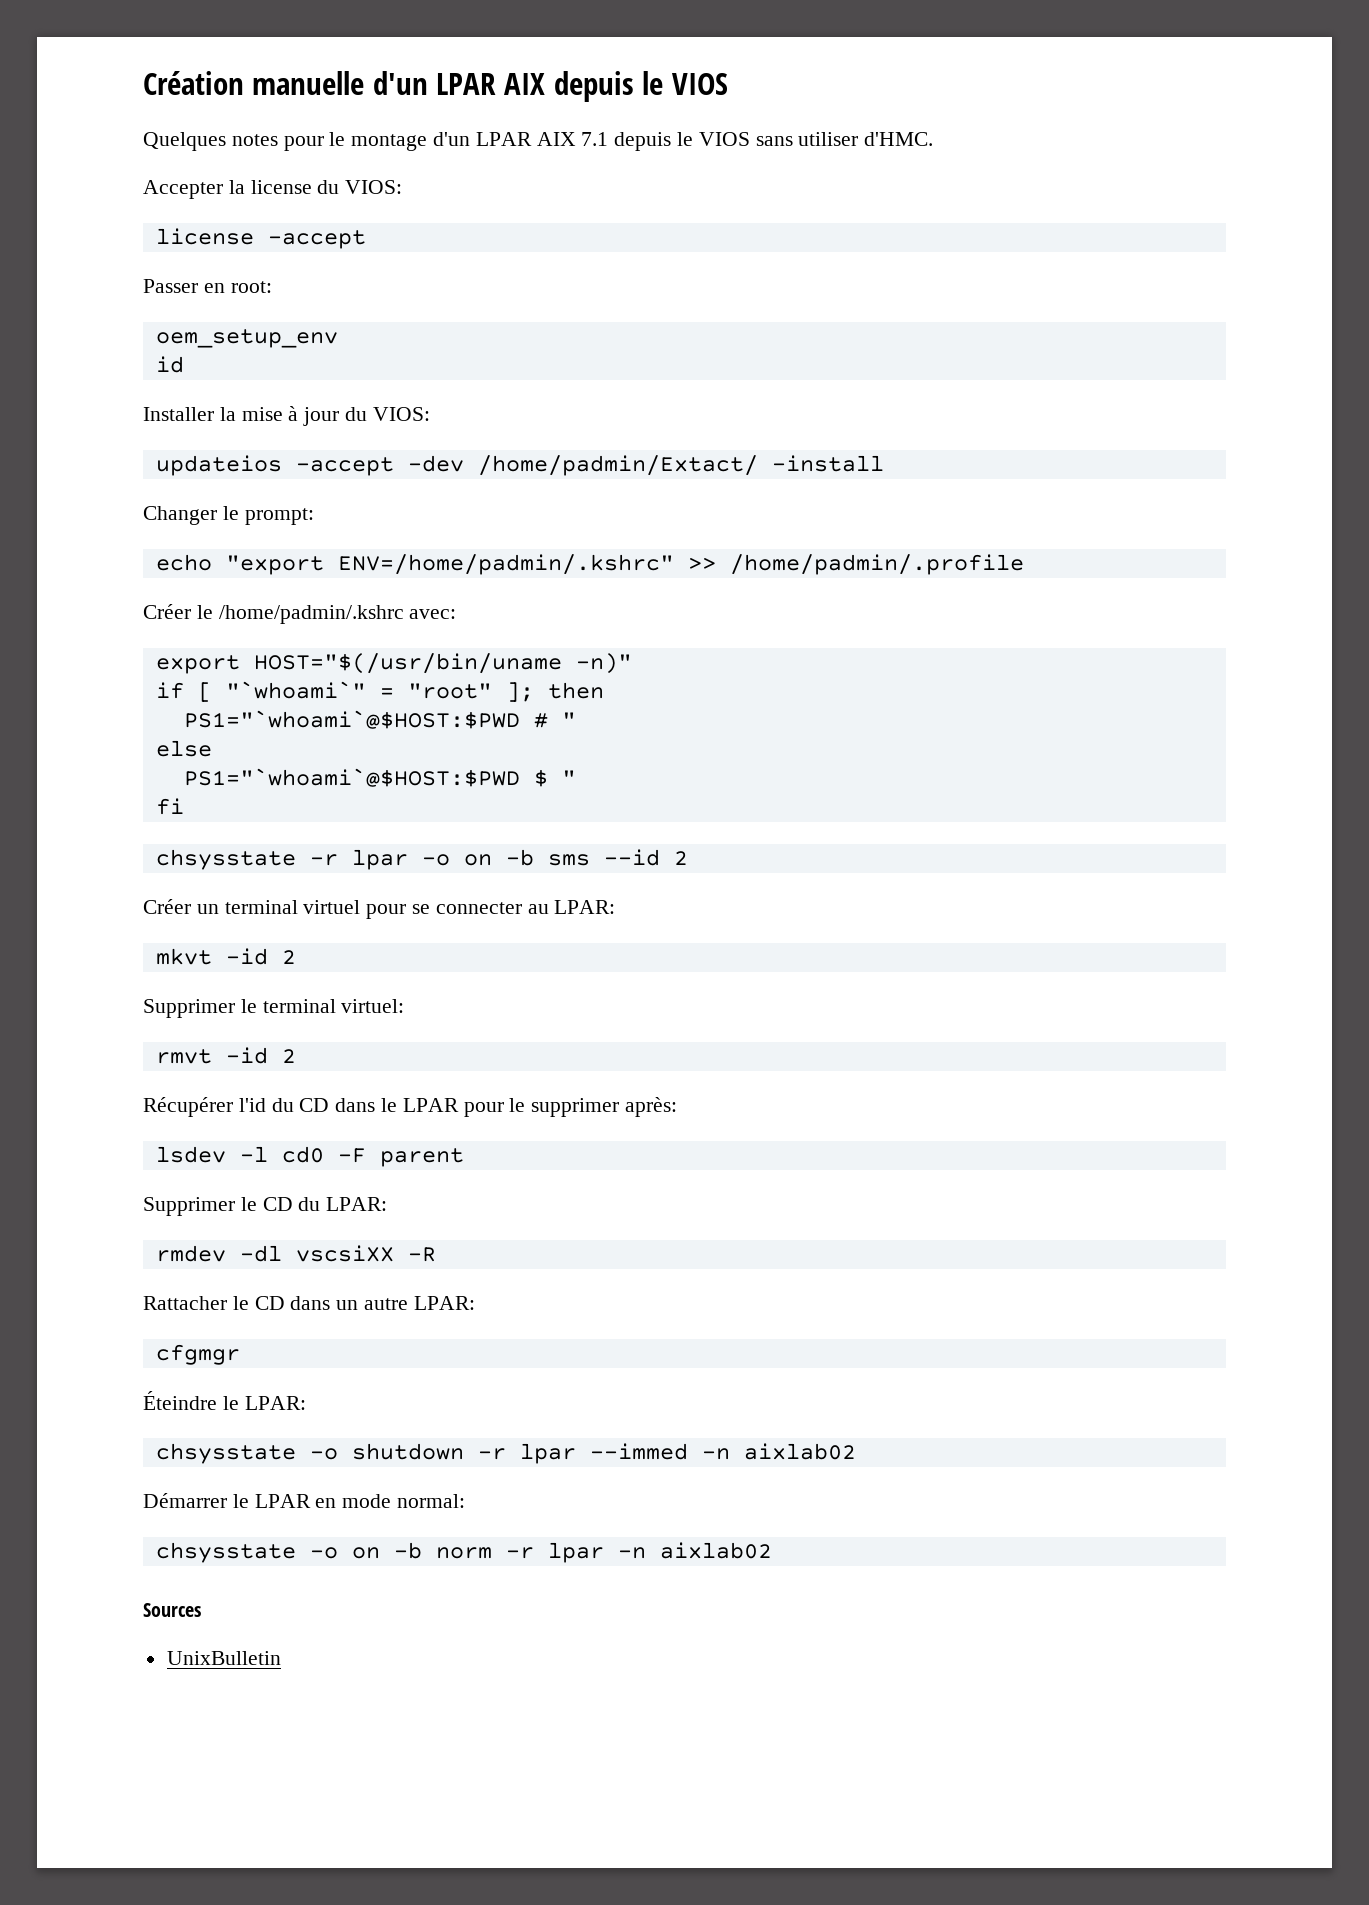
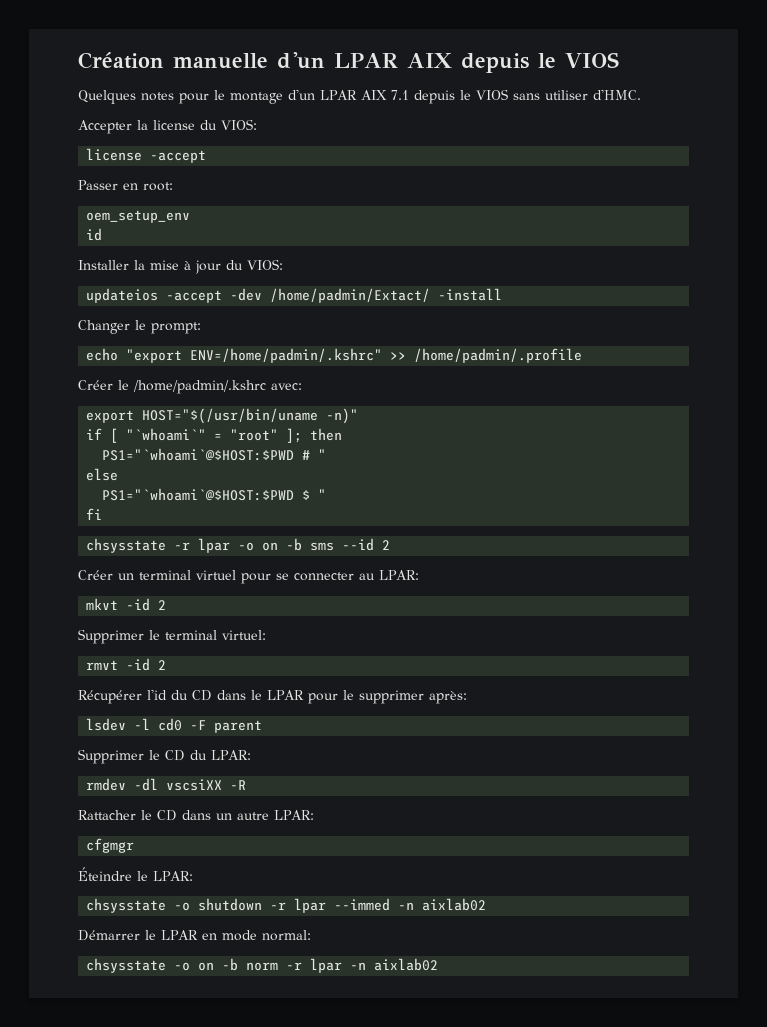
[143,1603,201,1617] [166,1651,281,1665] // Sources // UnixBulletin -> (439, 964) none

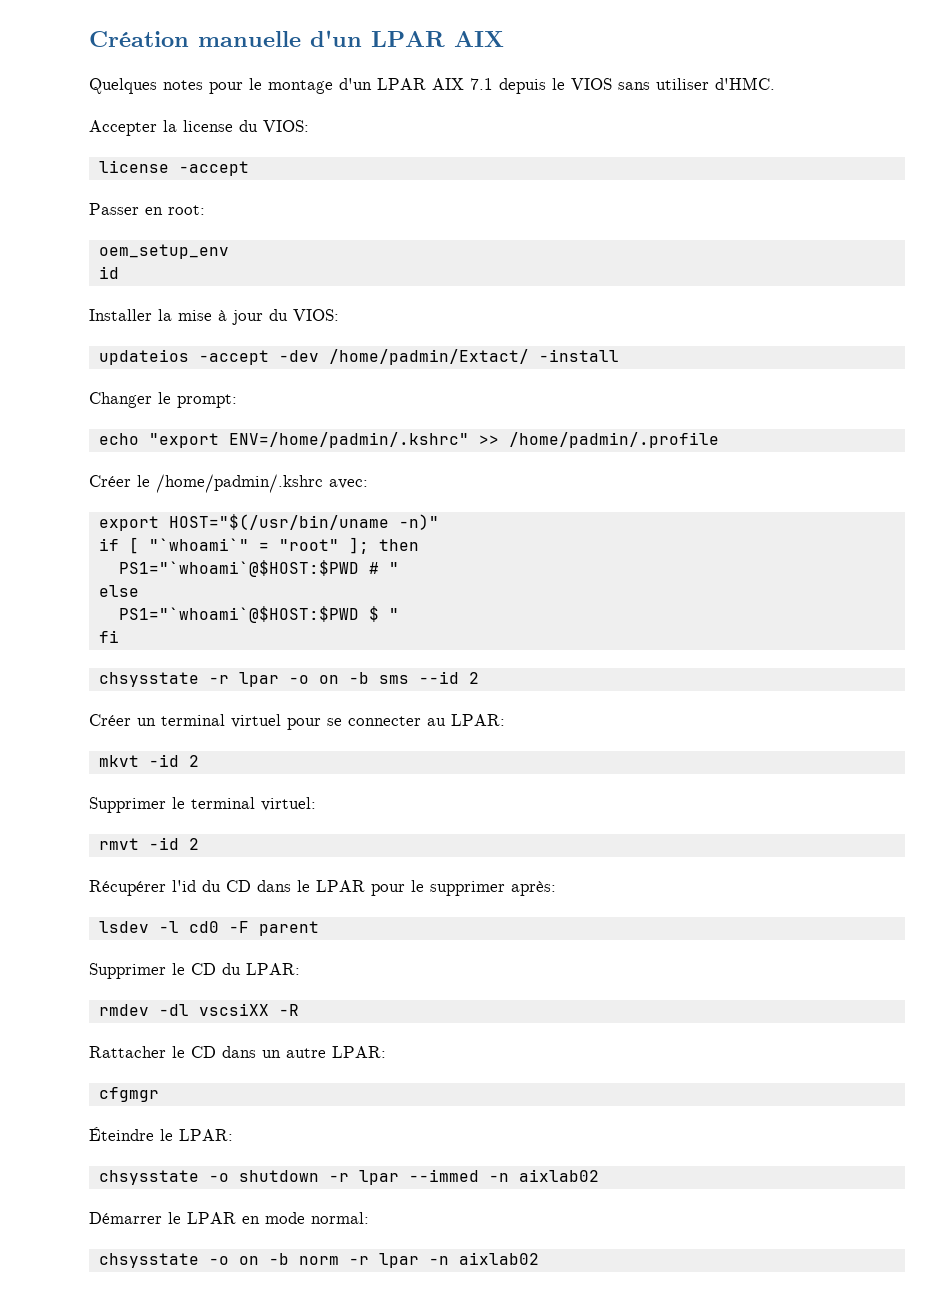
[460,52,619,73] depuis le VIOS -> (504, 39) none

